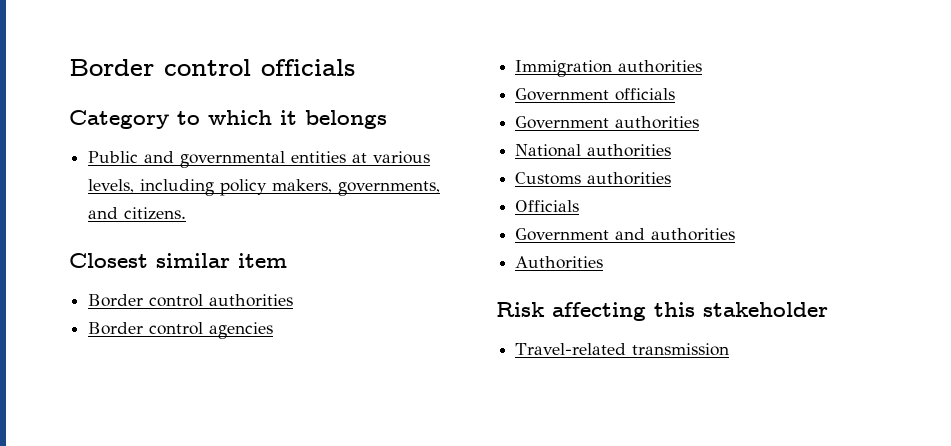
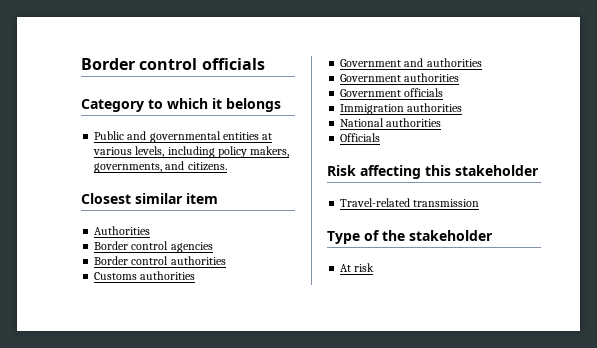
[88,294,294,307] Border control authorities -> [94,226,151,235] Authorities
[515,60,613,77] Immigration -> [94,256,226,265] [94,271,196,280] [340,58,482,67] [340,74,402,82] Border control authorities // Customs authorities // Government and authorities // Government
[515,116,610,129] Government -> [340,104,405,115] Immigration
[515,172,672,185] // Customs authorities -> (442, 122) none
[515,228,736,241] [515,256,604,269] // Government and authorities // Authorities -> (381, 137) none
(730, 349) none -> [327,230,493,244] [340,263,375,272] // Type of the stakeholder // At risk

